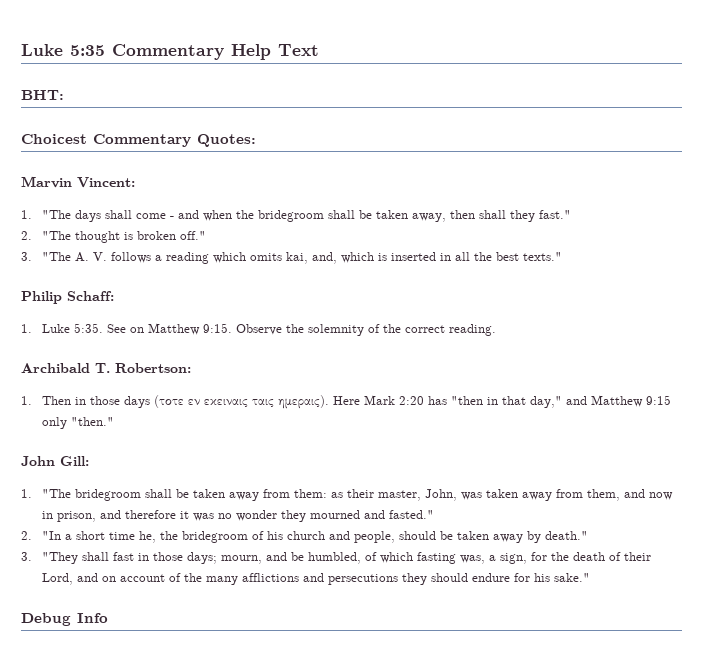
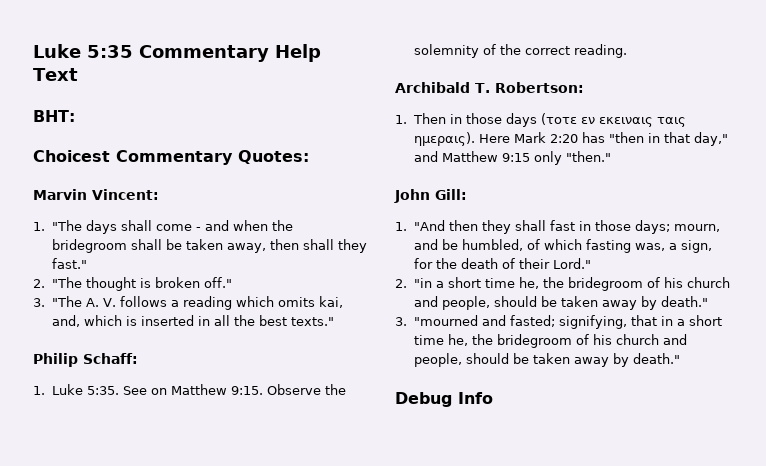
[41,489,673,501] [41,510,434,522] [21,531,588,543] [21,552,78,564] "The bridegroom shall be taken away from them: as their master, John, was taken away from them, and now in prison, and therefore it was no wonder they mourned and fasted." // 2. "In a short time he, the bridegroom of his church and people, should be taken away by death." // 3. "They -> [413,220,511,234] "And then they
[41,573,590,585] Lord, and on account of the many afflictions and persecutions they should endure for his sake." -> [552,258,591,269] [395,277,730,291] [413,296,708,310] [395,315,722,329] [413,334,687,348] [413,353,680,367] Lord." // 2. "in a short time he, the bridegroom of his church and people, should be taken away by death." // 3. "mourned and fasted; signifying, that in a short time he, the bridegroom of his church and people, should be taken away by death."

